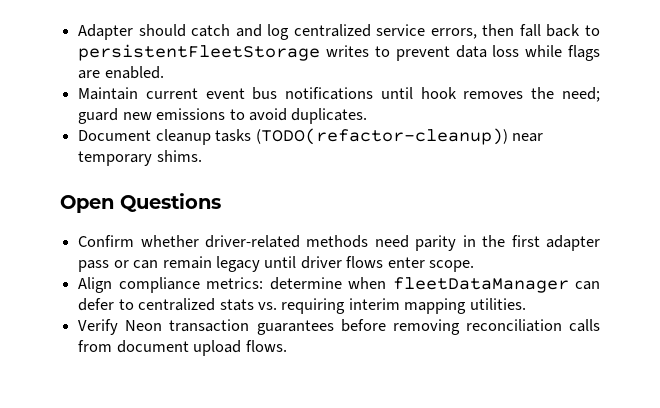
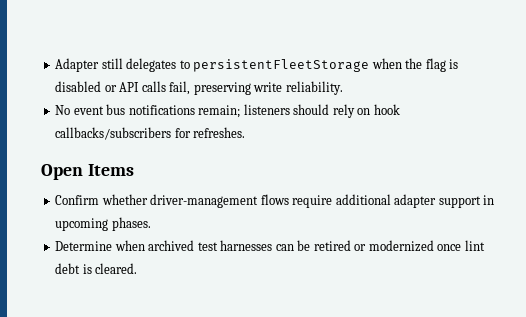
[138,24,601,40] [78,44,600,61] [78,66,164,79] [78,87,600,102] [78,108,368,124] [78,128,543,145] [78,150,202,166] should catch and log centralized service errors, then fall back to persistentFleetStorage writes to prevent data loss while flags are enabled. // Maintain current event bus notifications until hook removes the need; guard new emissions to avoid duplicates. // Document cleanup tasks (TODO(refactor-cleanup)) near temporary shims. -> [101,58,459,72] [55,81,343,95] [55,104,400,118] [55,127,246,140] still delegates to persistentFleetStorage when the flag is disabled or API calls fail, preserving write reliability. // No event bus notifications remain; listeners should rely on hook callbacks/subscribers for refreshes.
[120,193,221,212] Questions -> [87,164,134,176] Items
[205,235,601,251] [78,256,475,272] [78,277,600,293] [78,298,526,314] [78,319,600,335] [78,340,287,356] driver-related methods need parity in the first adapter pass or can remain legacy until driver flows enter scope. // Align compliance metrics: determine when fleetDataManager can defer to centralized stats vs. requiring interim mapping utilities. // Verify Neon transaction guarantees before removing reconciliation calls from document upload flows. -> [150,194,495,208] [55,217,151,231] [55,240,485,252] [55,263,138,274] driver-management flows require additional adapter support in upcoming phases. // Determine when archived test harnesses can be retired or modernized once lint debt is cleared.

